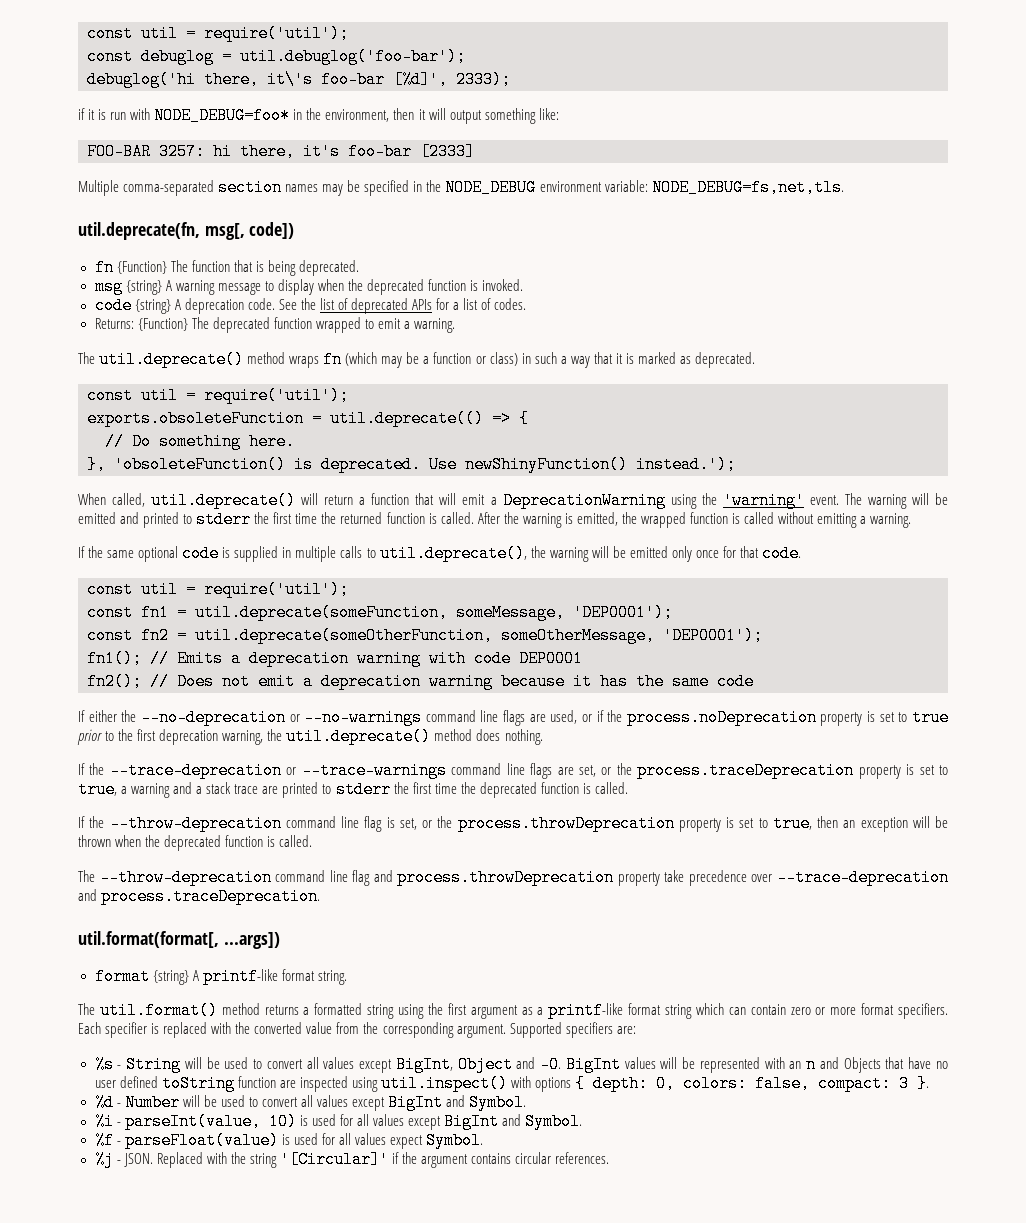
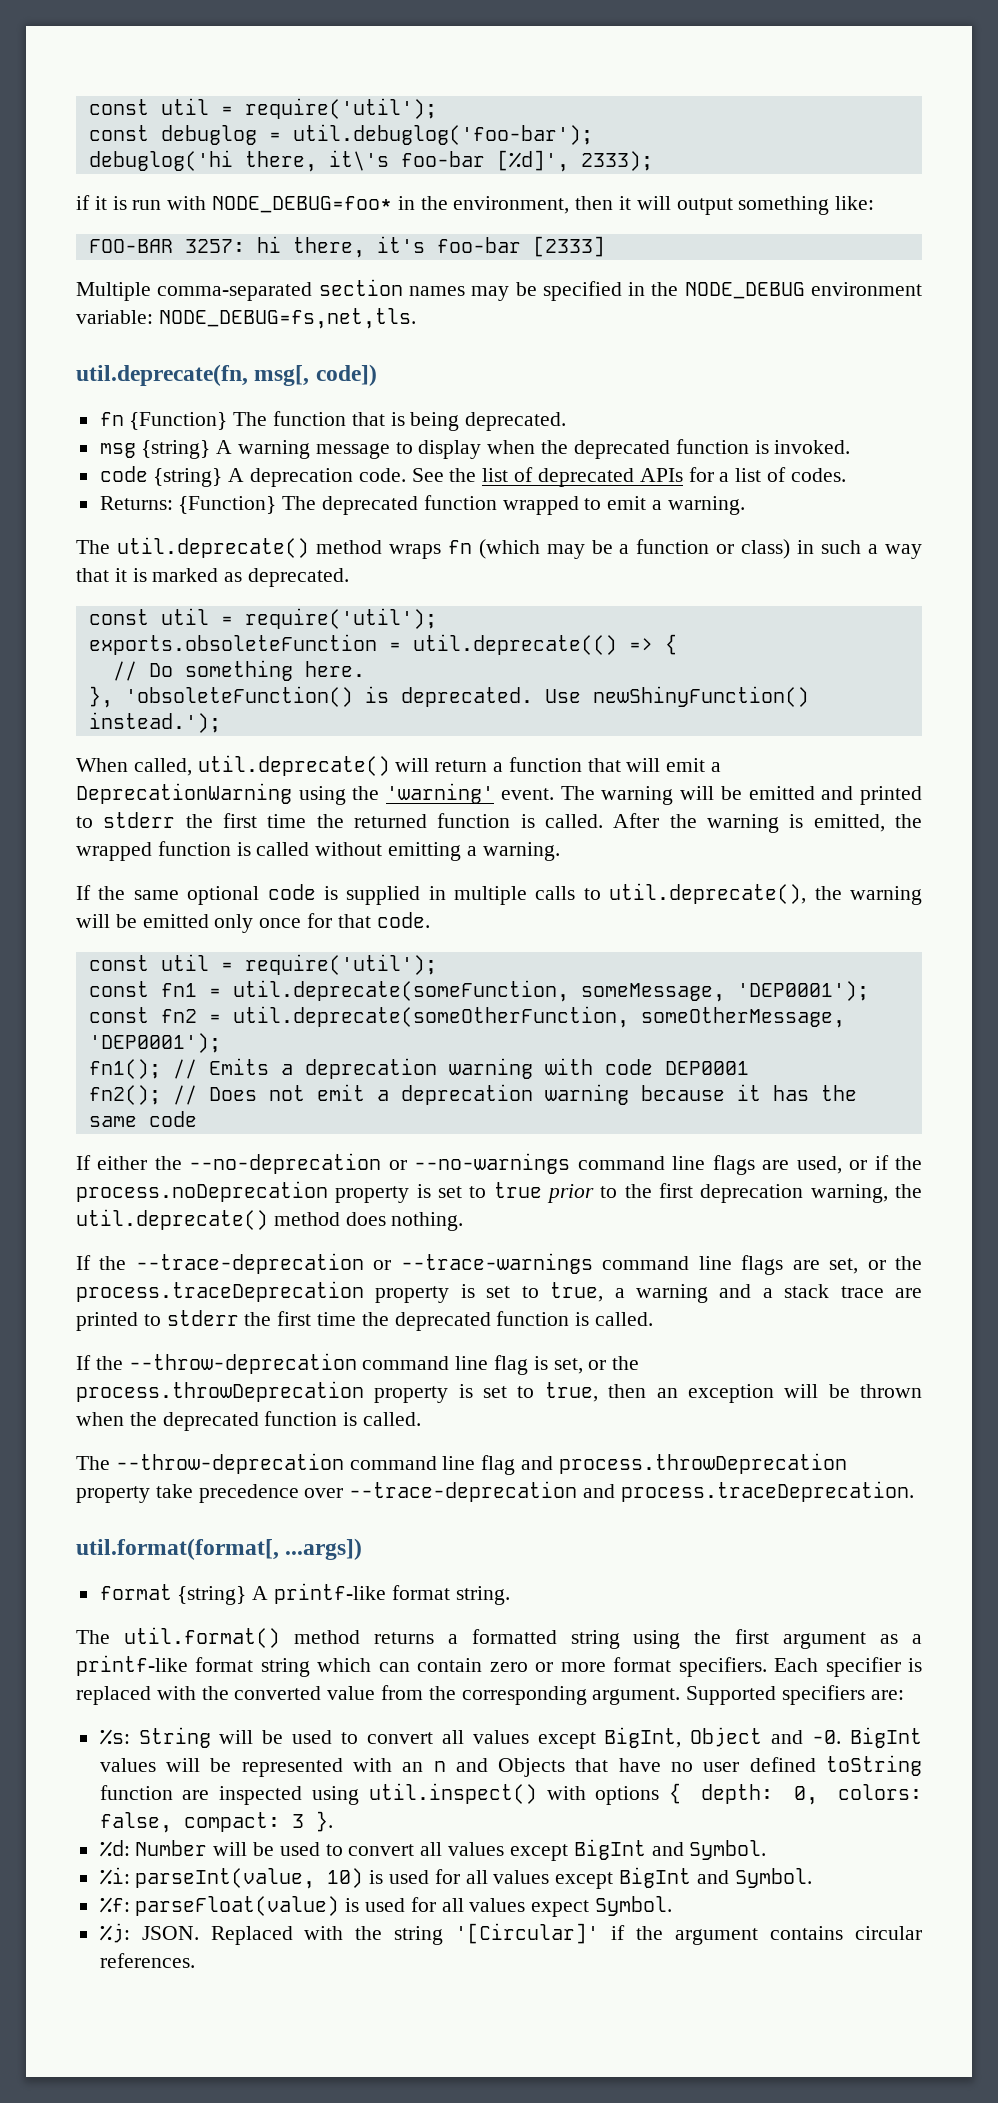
[94,1056,122,1073] %s - -> [99,1729,130,1745] %s:
[94,1094,121,1111] %d - -> [99,1840,130,1857] %d:
[94,1113,121,1130] %i - -> [99,1867,130,1885] %i:
[94,1132,121,1149] %f - -> [99,1897,130,1913] %f:
[94,1151,121,1168] %j - -> [99,1923,130,1943] %j:

